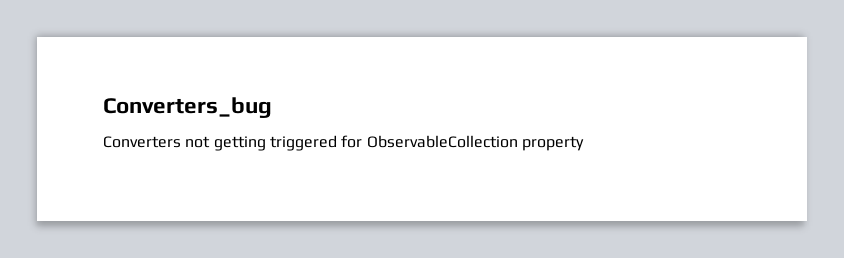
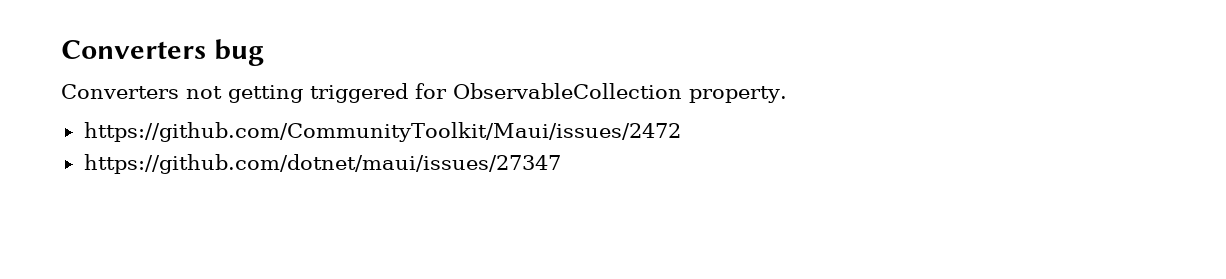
[103,97,272,118] Converters_bug -> [61,39,264,66] Converters bug
[521,136,584,151] property -> [689,86,787,103] [83,122,681,142] [83,154,561,174] property. // https://github.com/CommunityToolkit/Maui/issues/2472 // https://github.com/dotnet/maui/issues/27347

